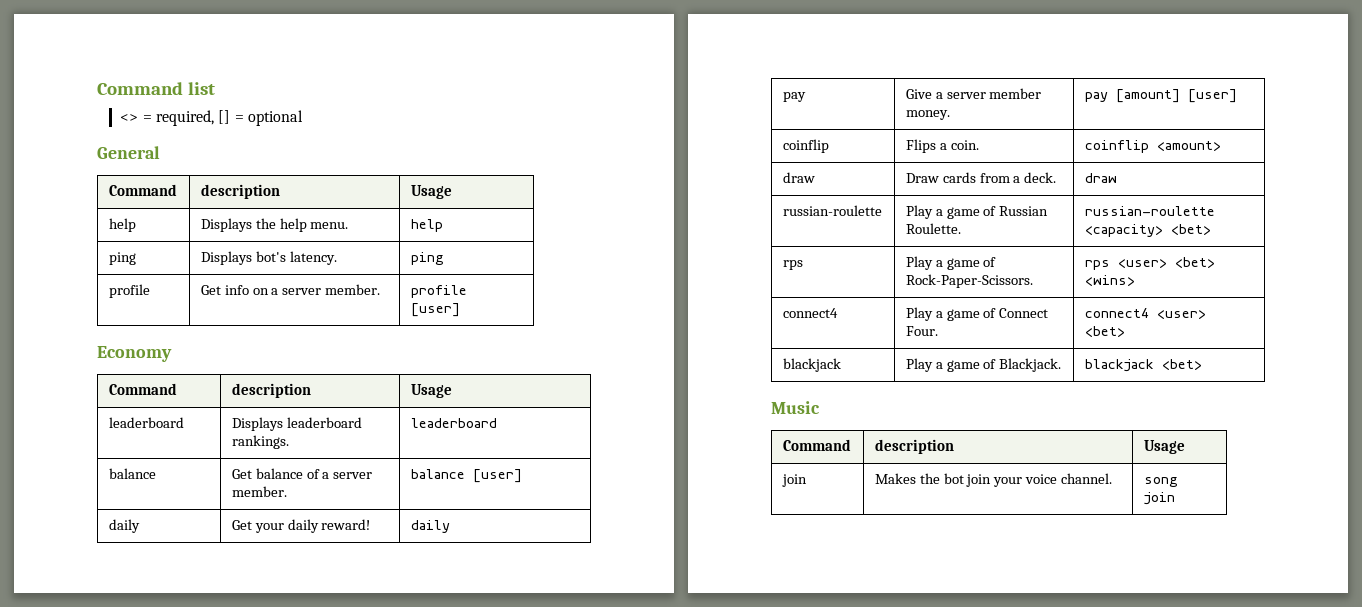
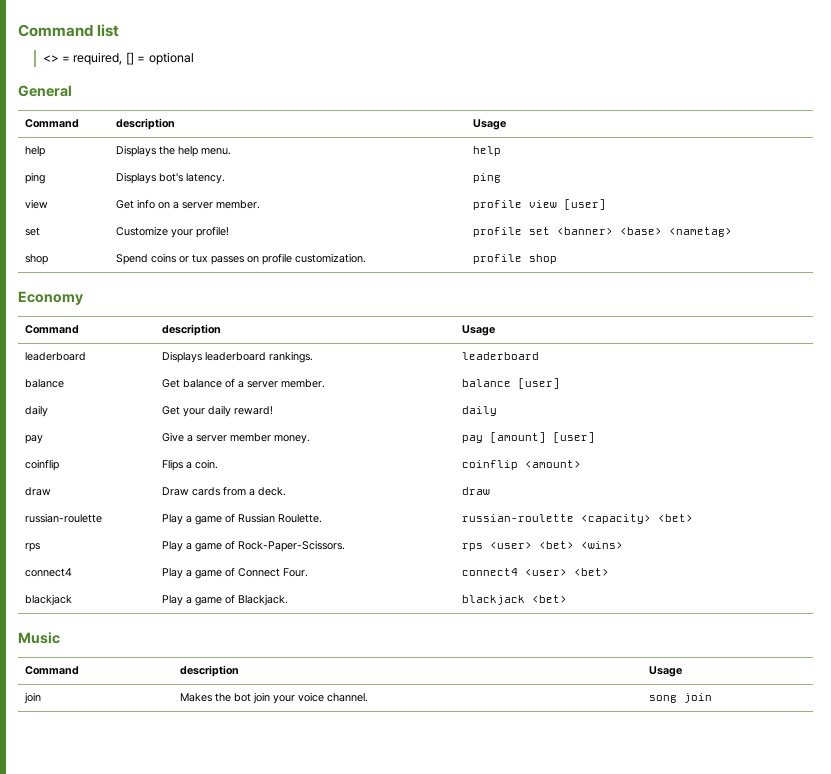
[108,284,150,298] profile -> [25,199,49,209] view
[410,303,460,317] [user] -> [529,199,607,210] [25,227,41,236] [116,226,230,238] [473,227,733,237] [25,254,49,265] [116,253,367,265] [473,254,558,264] view [user] // set | Customize your profile! | profile set <banner> <base> <nametag> // shop | Spend coins or tux passes on profile customization. | profile shop

